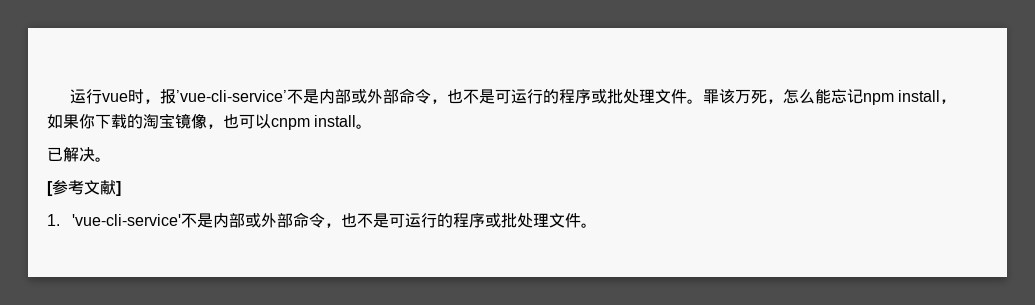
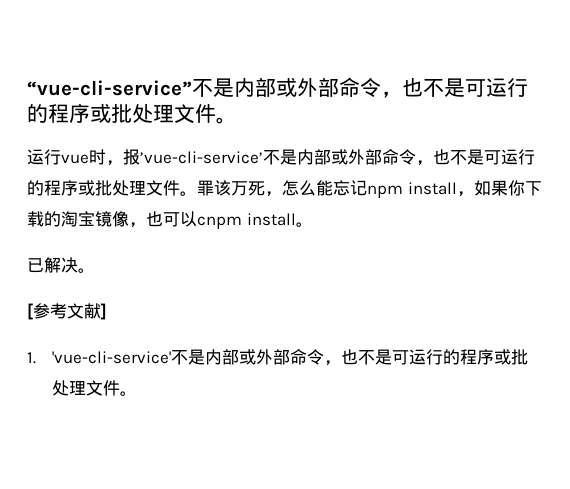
(69, 96) none -> [27,77,528,98] [27,103,237,124] “vue-cli-service”不是内部或外部命令，也不是可运行的程序或批处理文件。 //

